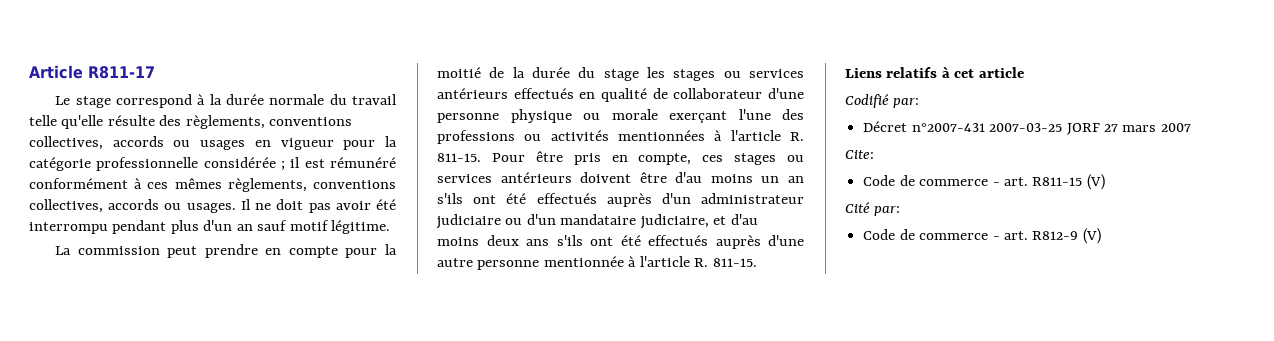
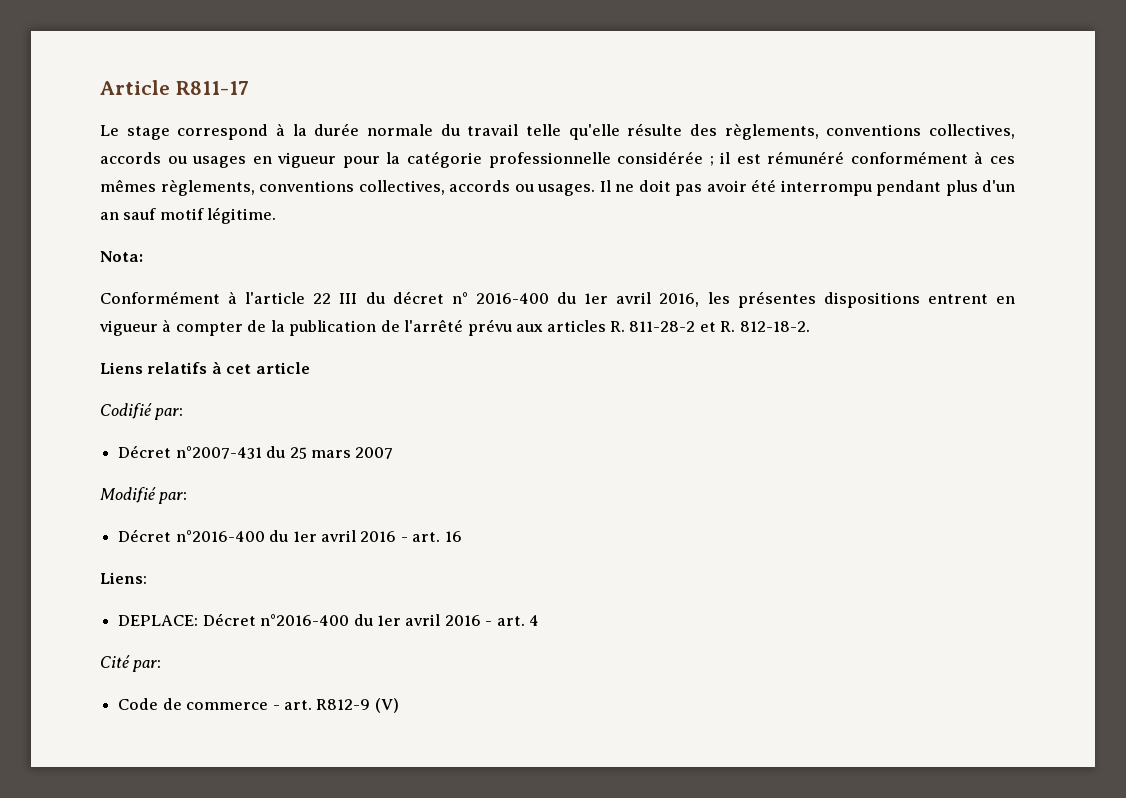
[55,244,397,258] [437,67,804,81] [437,88,804,102] [437,109,804,123] [437,130,804,144] [437,151,804,165] [437,172,804,183] [437,193,804,207] [436,214,758,229] [437,235,804,249] [437,256,757,270] La commission peut prendre en compte pour la moitié de la durée du stage les stages ou services antérieurs effectués en qualité de collaborateur d'une personne physique ou morale exerçant l'une des professions ou activités mentionnées à l'article R. 811-15. Pour être pris en compte, ces stages ou services antérieurs doivent être d'au moins un an s'ils ont été effectués auprès d'un administrateur judiciaire ou d'un mandataire judiciaire, et d'au moins deux ans s'ils ont été effectués auprès d'une autre personne mentionnée à l'article R. 811-15. -> [100,251,143,262] [100,291,1016,308] [99,319,810,336] Nota: // Conformément à l'article 22 III du décret n° 2016-400 du 1er avril 2016, les présentes dispositions entrent en vigueur à compter de la publication de l'arrêté prévu aux articles R. 811-28-2 et R. 812-18-2.
[989,123,1118,135] 2007-03-25 JORF 27 -> [266,446,307,459] du 25
[845,150,874,159] [863,174,1105,190] Cite: // Code de commerce - art. R811-15 (V) -> [100,487,188,504] [118,529,462,542] [100,572,147,584] [118,613,540,626] Modifié par: // Décret n°2016-400 du 1er avril 2016 - art. 16 // Liens: // DEPLACE: Décret n°2016-400 du 1er avril 2016 - art. 4

